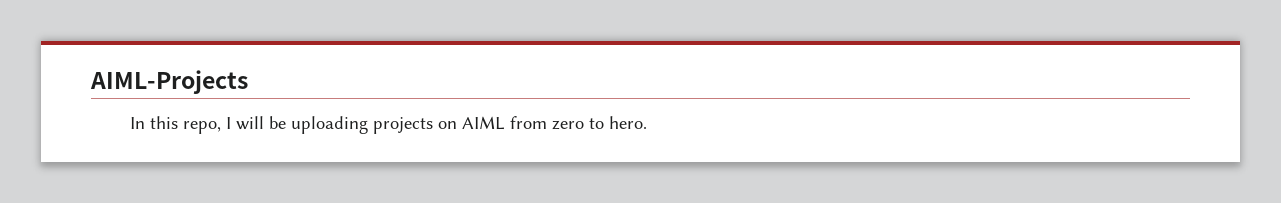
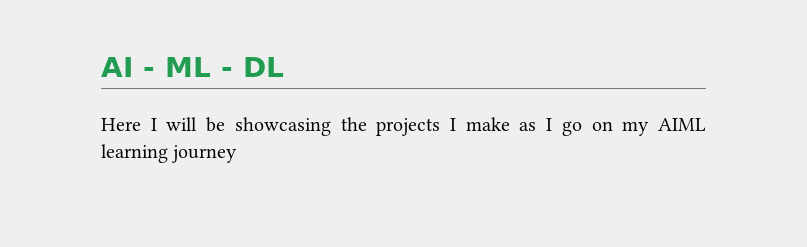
[90,70,248,94] [129,116,647,134] AIML-Projects // In this repo, I will be uploading projects on AIML from zero to hero. -> [101,57,284,77] [101,117,706,136] [101,144,238,163] AI - ML - DL // Here I will be showcasing the projects I make as I go on my AIML learning journey

